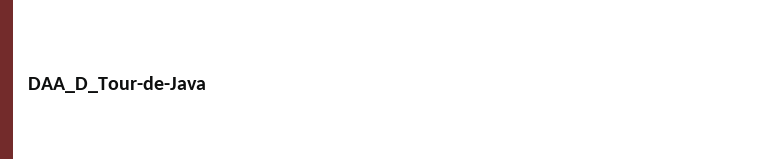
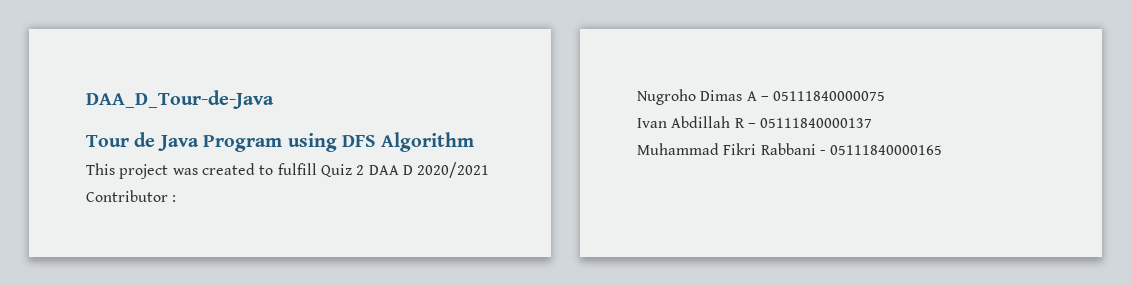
(206, 84) none -> [86,132,475,152] [86,162,490,179] [86,190,177,202] [637,89,886,105] [637,116,873,128] [637,143,943,155] // Tour de Java Program using DFS Algorithm // This project was created to fulfill Quiz 2 DAA D 2020/2021 // Contributor : // Nugroho Dimas A – 05111840000075 // Ivan Abdillah R – 05111840000137 // Muhammad Fikri Rabbani - 05111840000165

